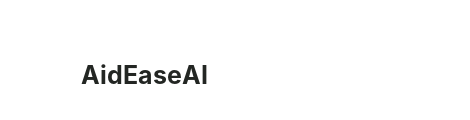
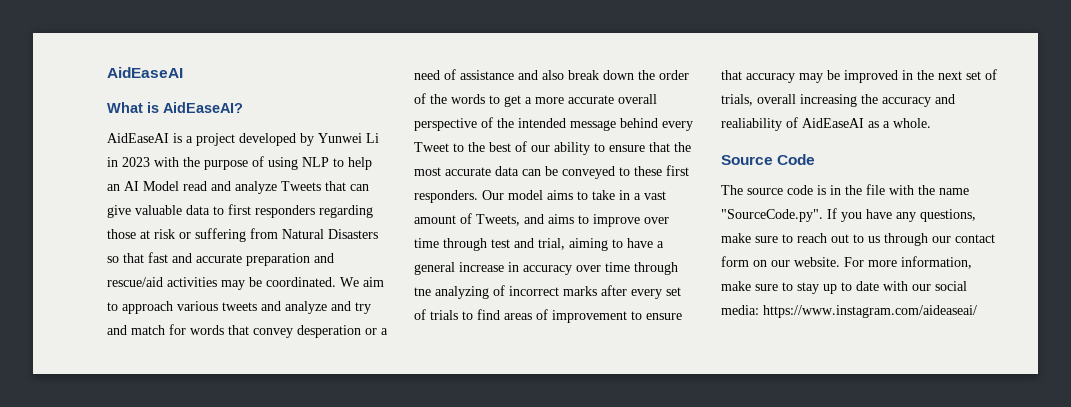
[81,64,208,84] AidEaseAI -> [107,67,183,78] [107,102,243,113] [107,133,379,146] [107,156,372,170] [107,181,369,194] [107,204,373,218] [107,228,378,242] [107,252,334,266] [107,277,384,290] [107,301,371,314] [107,324,388,338] [414,69,689,80] [414,93,657,107] [414,117,693,131] [414,141,691,155] [414,165,689,179] [414,190,666,203] [414,213,669,227] [414,238,664,251] [414,262,678,275] [414,285,681,299] [414,309,682,323] [721,69,997,83] [721,94,955,107] [721,117,931,131] [721,154,816,165] [721,184,969,195] [721,208,976,222] [721,233,995,246] [721,256,972,269] [721,281,967,294] [721,305,977,318] AidEaseAI // What is AidEaseAI? // AidEaseAI is a project developed by Yunwei Li in 2023 with the purpose of using NLP to help an AI Model read and analyze Tweets that can give valuable data to first responders regarding those at risk or suffering from Natural Disasters so that fast and accurate preparation and rescue/aid activities may be coordinated. We aim to approach various tweets and analyze and try and match for words that convey desperation or a need of assistance and also break down the order of the words to get a more accurate overall perspective of the intended message behind every Tweet to the best of our ability to ensure that the most accurate data can be conveyed to these first responders. Our model aims to take in a vast amount of Tweets, and aims to improve over time through test and trial, aiming to have a general increase in accuracy over time through tne analyzing of incorrect marks after every set of trials to find areas of improvement to ensure that accuracy may be improved in the next set of trials, overall increasing the accuracy and realiability of AidEaseAI as a whole. // Source Code // The source code is in the file with the name "SourceCode.py". If you have any questions, make sure to reach out to us through our contact form on our website. For more information, make sure to stay up to date with our social media: https://www.instagram.com/aideaseai/

